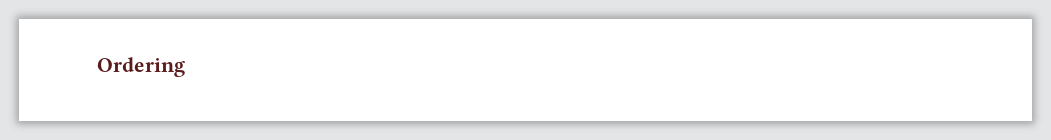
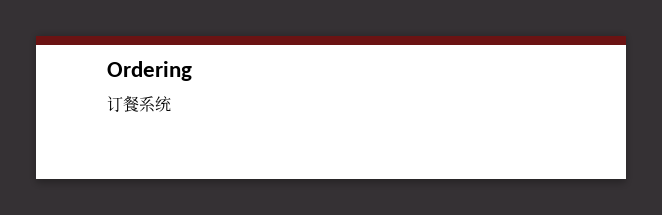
(185, 67) none -> [107,95,171,112] // 订餐系统

